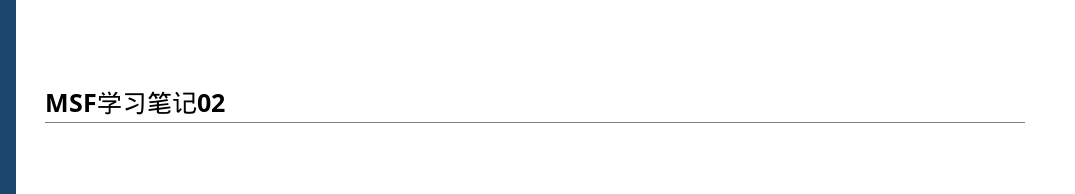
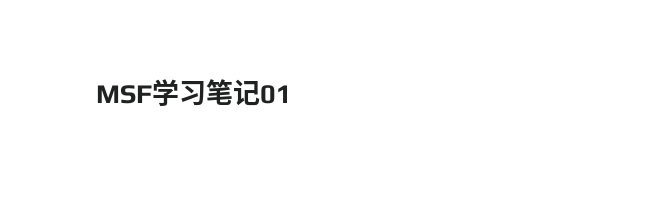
[197,94,225,112] 02 -> [260,85,292,104] 01

